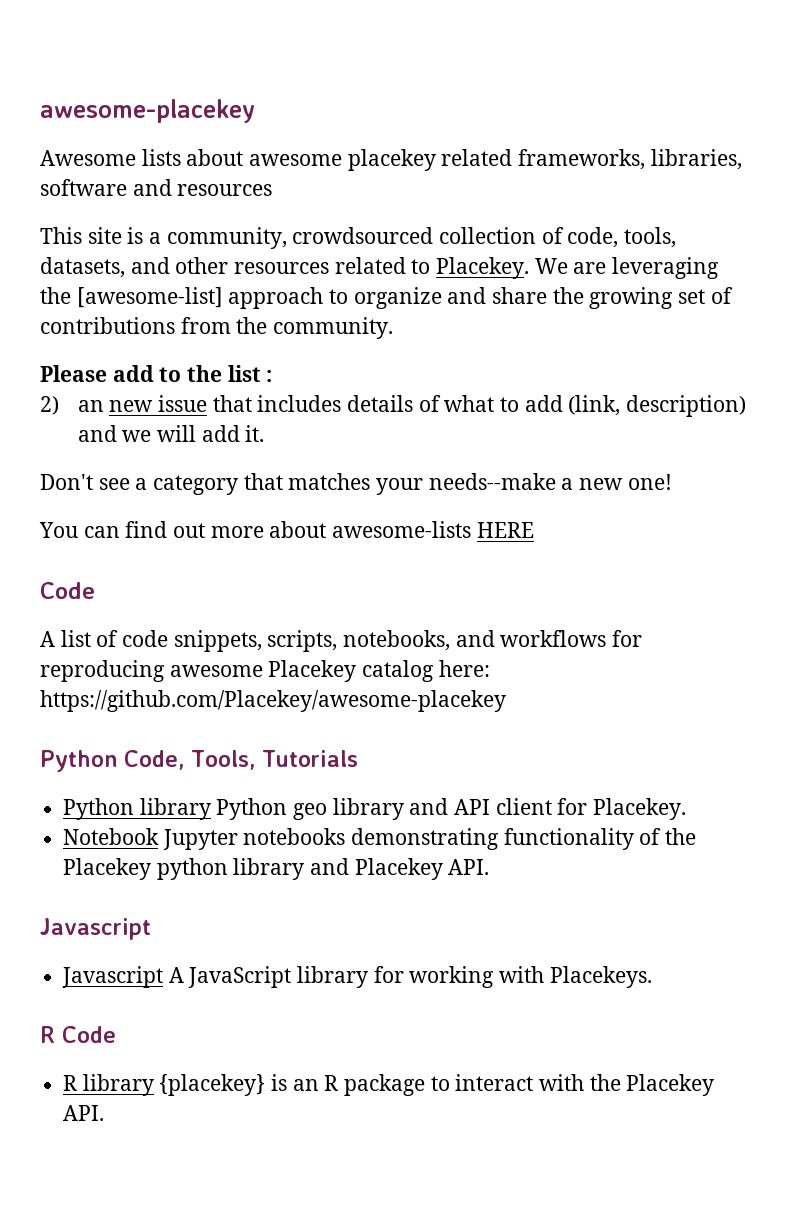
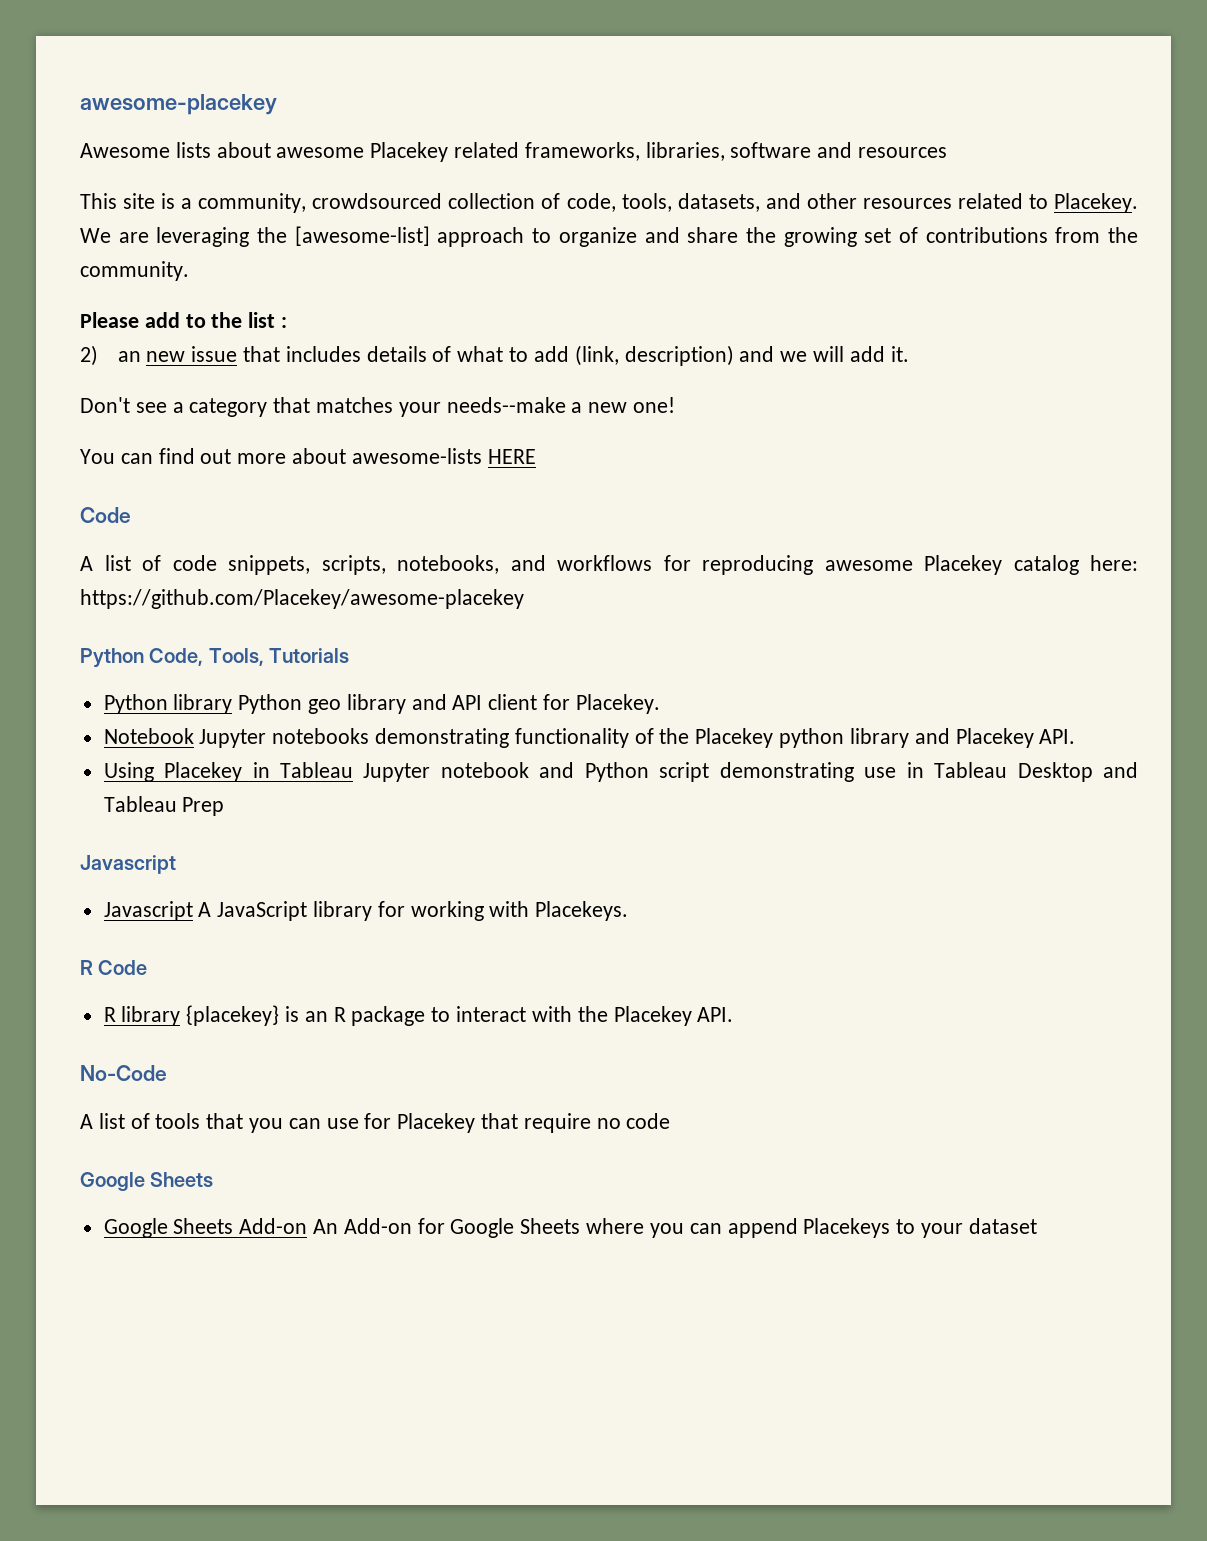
[347,149,436,171] placekey -> [370,142,449,162] Placekey
(490, 867) none -> [103,762,1138,782] [103,796,225,816] // Using Placekey in Tableau Jupyter notebook and Python script demonstrating use in Tableau Desktop and Tableau Prep
(105, 1113) none -> [80,1065,167,1081] [80,1113,671,1133] [80,1172,214,1191] [103,1218,1037,1238] // No-Code // A list of tools that you can use for Placekey that require no code // Google Sheets // Google Sheets Add-on An Add-on for Google Sheets where you can append Placekeys to your dataset

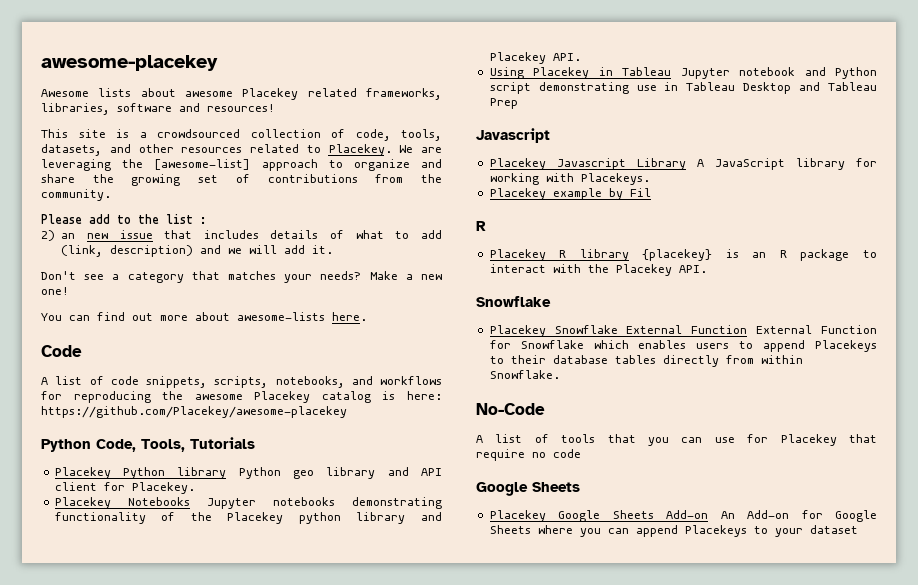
[858,147,948,158] resources -> [207,104,275,112] resources!
[198,193,307,213] community, -> (147, 135) none
[446,397,566,413] needs--make -> [320,271,398,280] needs? Make
[487,449,536,464] HERE -> [332,312,367,321] here.
(813, 565) none -> [162,391,184,400] the
(1079, 565) none -> [382,391,396,400] is
(350, 655) none -> [54,467,111,479] Placekey
[103,728,194,744] Notebook -> [54,497,190,509] Placekey Notebooks
[103,901,193,921] Javascript -> [489,158,686,170] Placekey Javascript Library
[80,960,148,975] // R Code // -> [489,188,651,200] [476,221,486,231] [489,249,546,261] // Placekey example by Fil // R // Placekey
(734, 1014) none -> [476,296,551,307] [489,325,877,337] [489,340,877,352] [489,355,803,367] [489,370,560,379] // Snowflake // Placekey Snowflake External Function External Function for Snowflake which enables users to append Placekeys to their database tables directly from within Snowflake.
(214, 1179) none -> [489,510,546,522] Placekey

